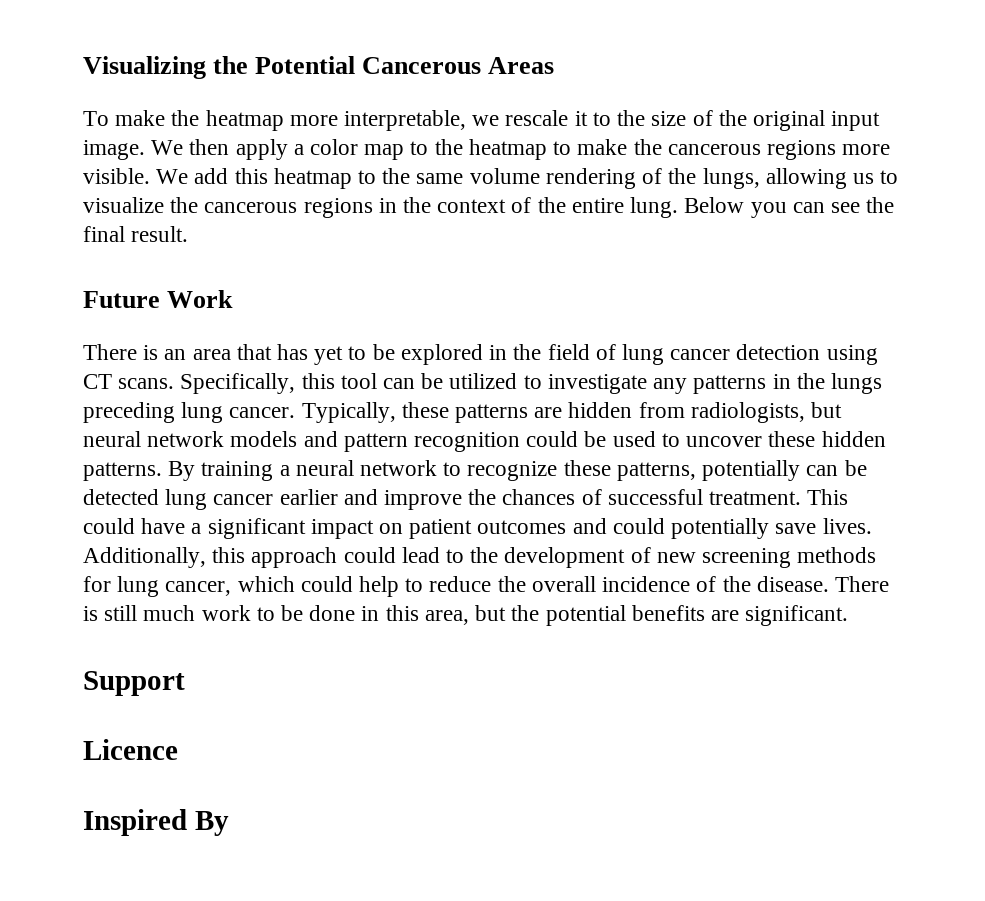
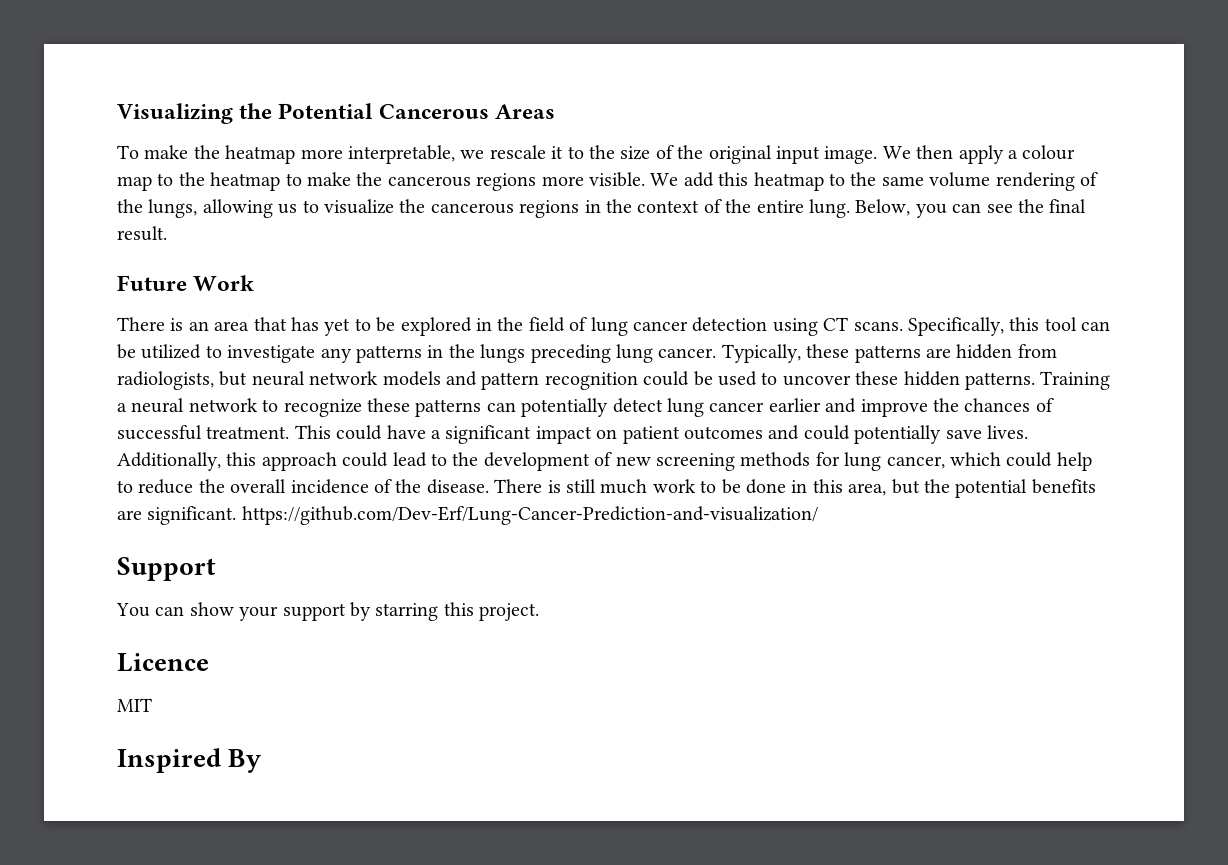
[310,139,359,155] color -> [1022,145,1076,160] colour
[684,197,745,213] Below -> [855,199,911,216] Below,
[168,461,274,481] By training -> [1040,371,1111,390] Training
[616,460,867,481] [83,489,159,505] patterns, potentially can be detected -> [415,398,663,417] patterns can potentially detect
(849, 615) none -> [241,506,818,525] https://github.com/Dev-Erf/Lung-Cancer-Prediction-and-visualization/
(185, 683) none -> [116,602,540,621] // You can show your support by starring this project.
(178, 749) none -> [117,698,152,712] // MIT

